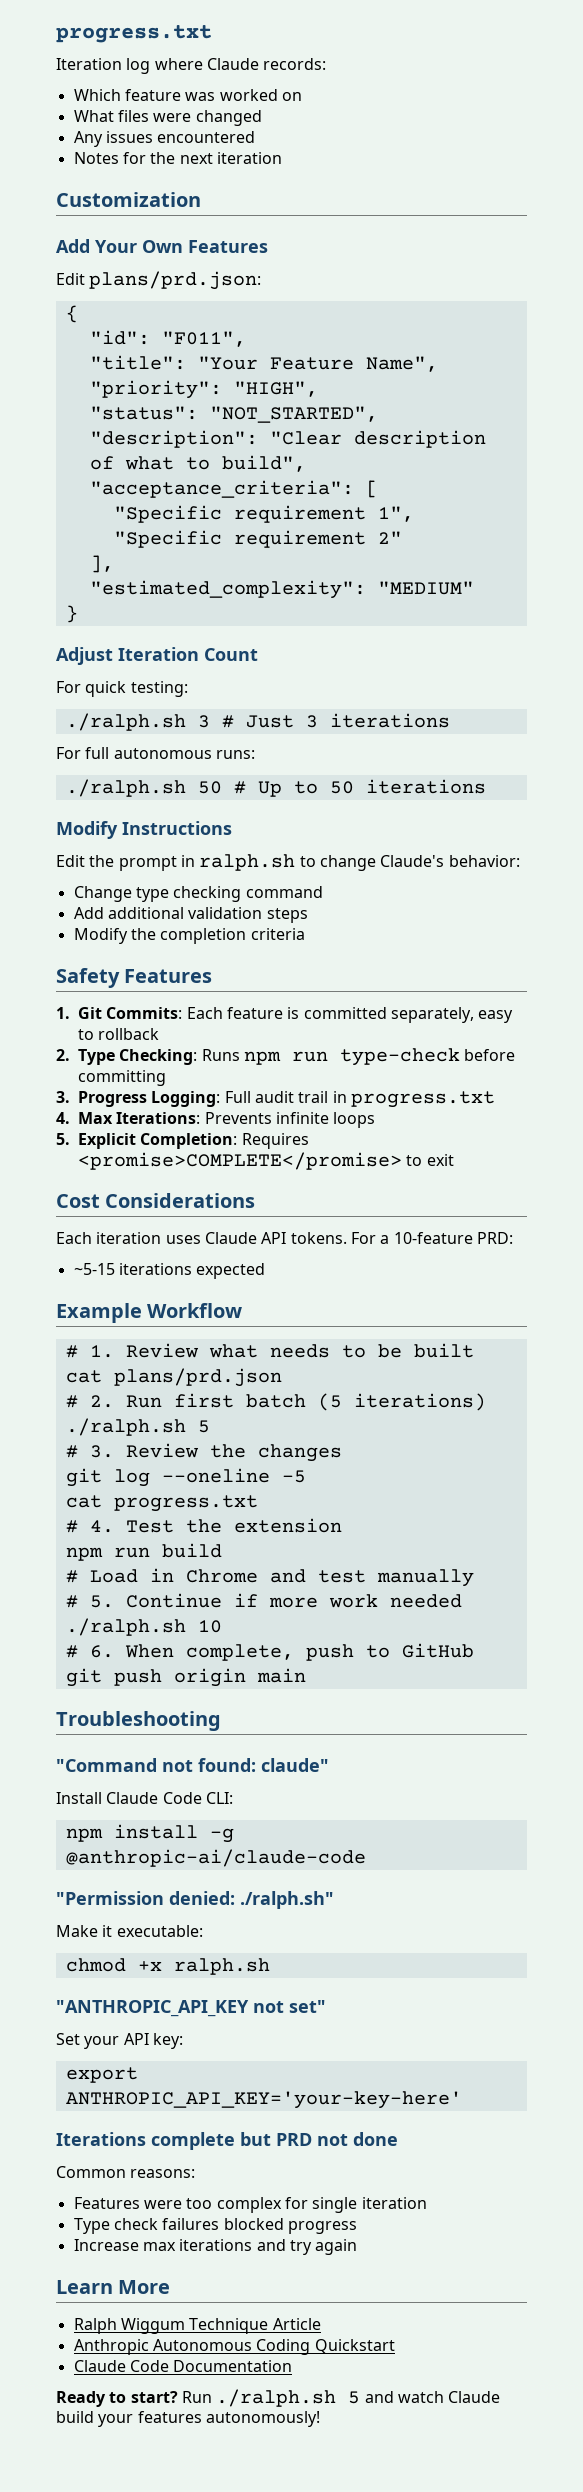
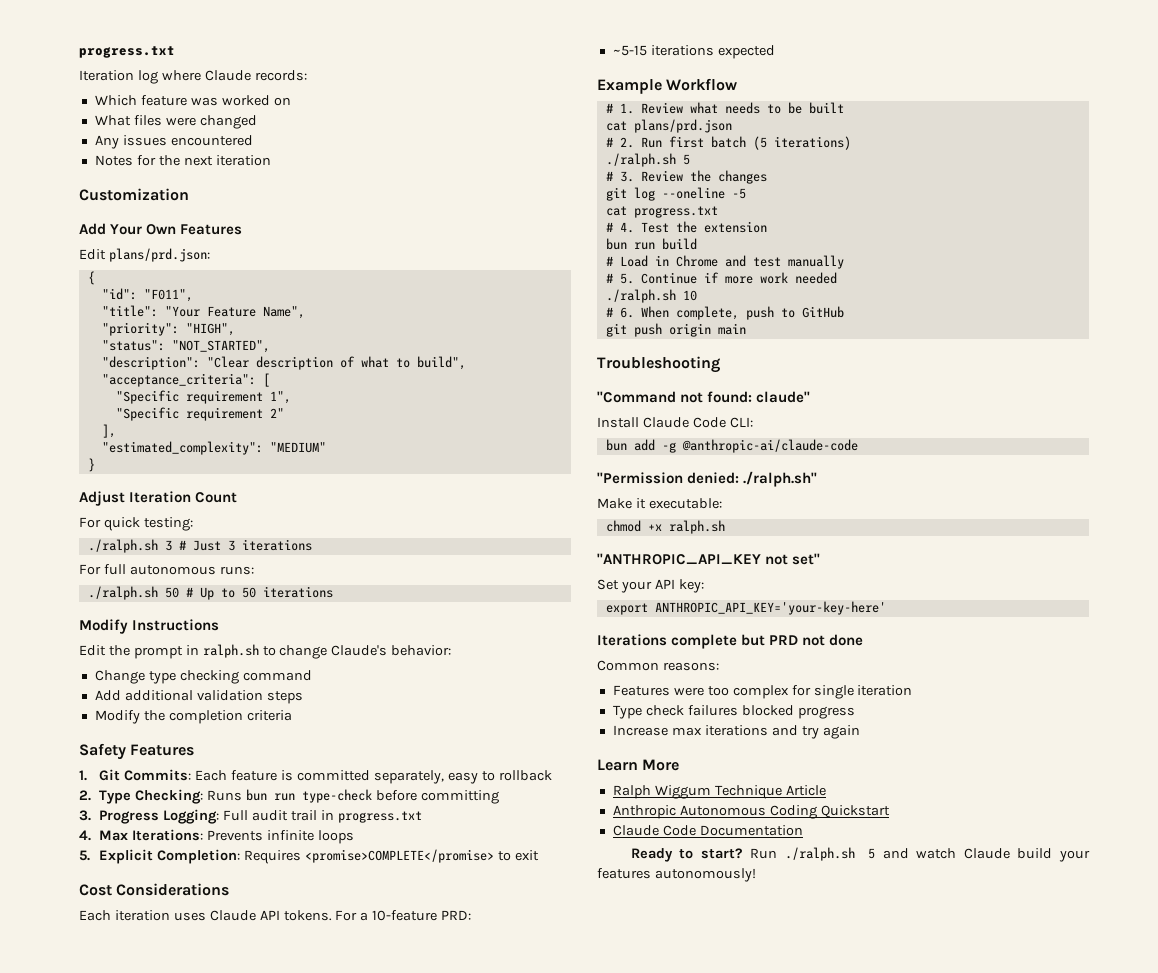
[243,1051,281,1065] npm -> [246,789,268,801] bun
[65,1547,103,1561] npm -> [605,238,627,250] bun
[65,1824,198,1842] npm install -> [605,439,655,451] bun add

